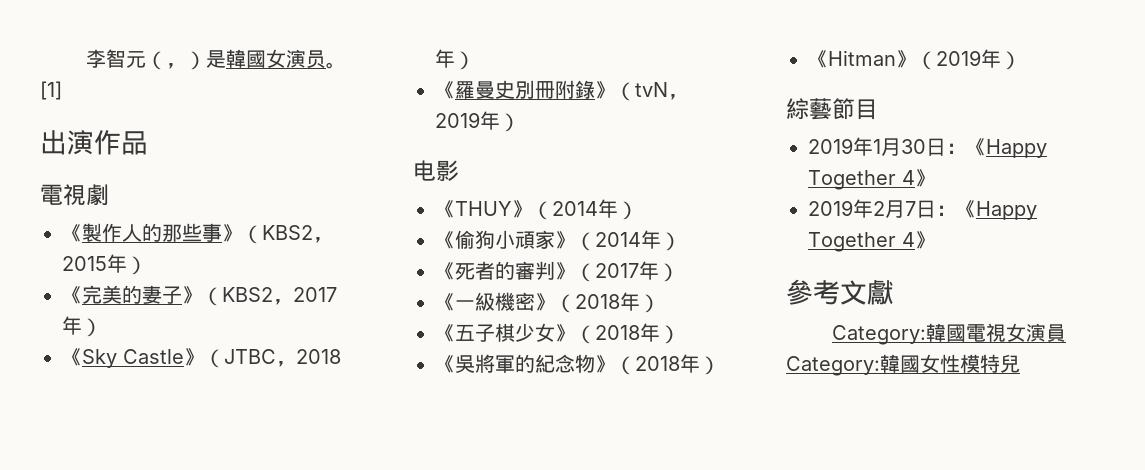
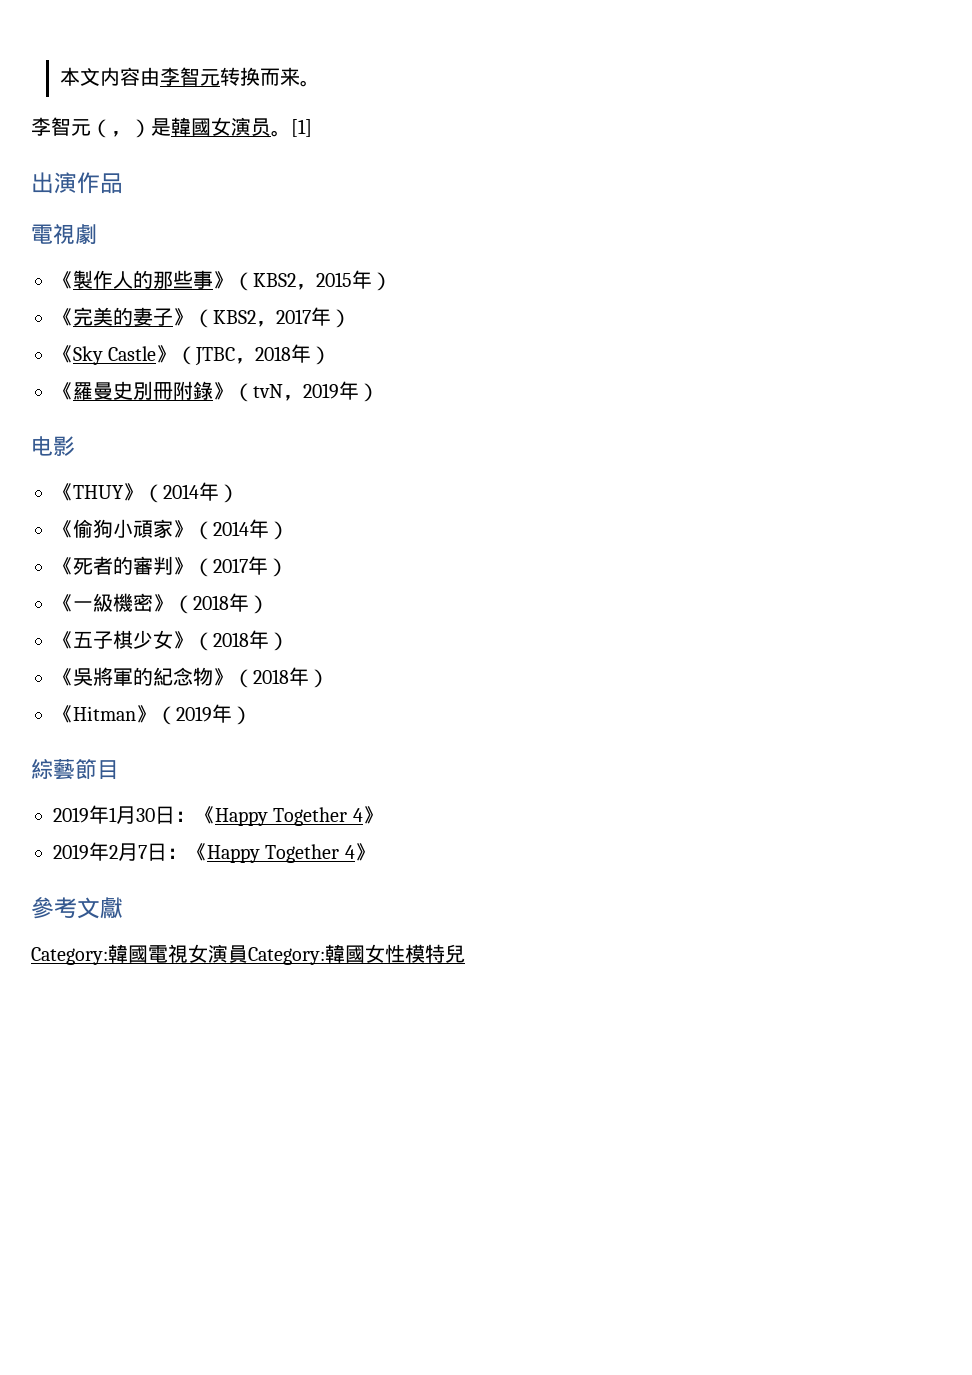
(85, 58) none -> [59,67,320,87] 本文内容由李智元转换而来。 //

